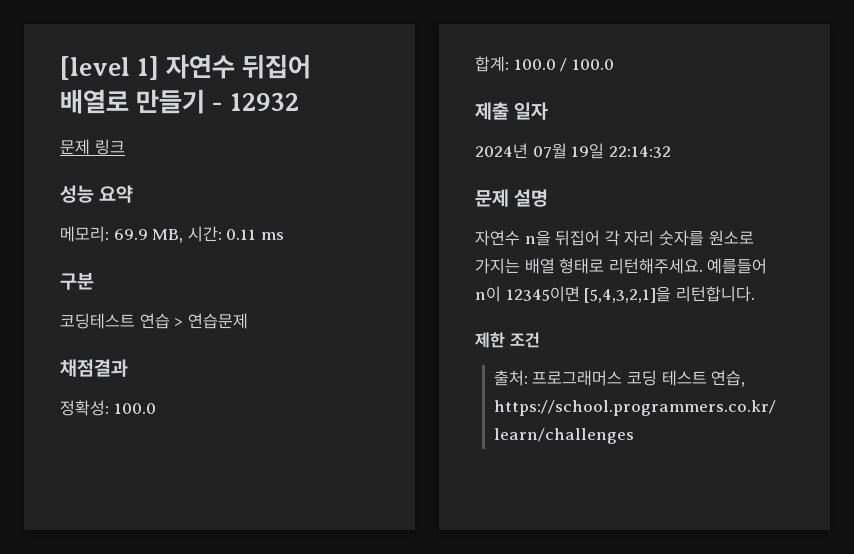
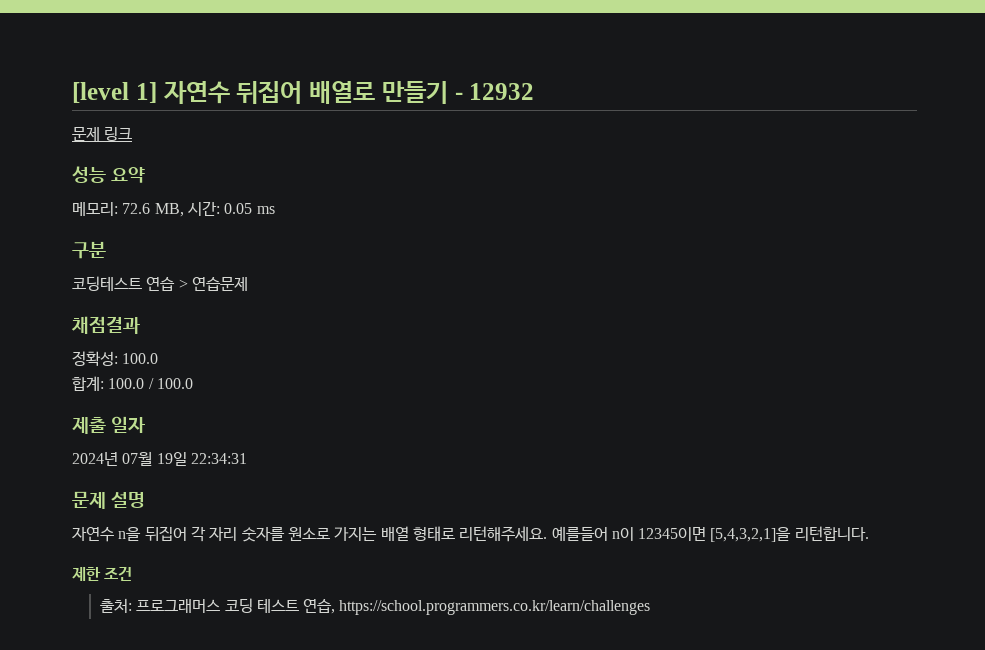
[113,229,148,240] 69.9 -> [122,203,151,214] 72.6
[226,229,257,240] 0.11 -> [224,203,253,214] 0.05
[608,146,671,158] 22:14:32 -> [190,453,247,464] 22:34:31

